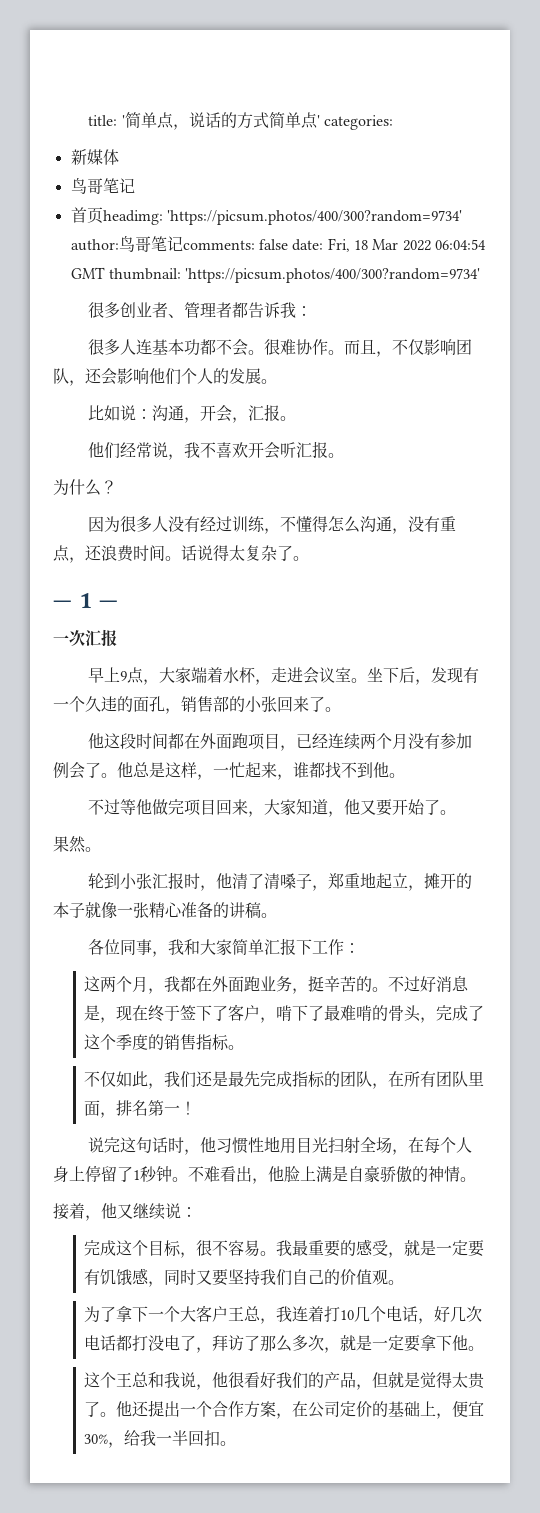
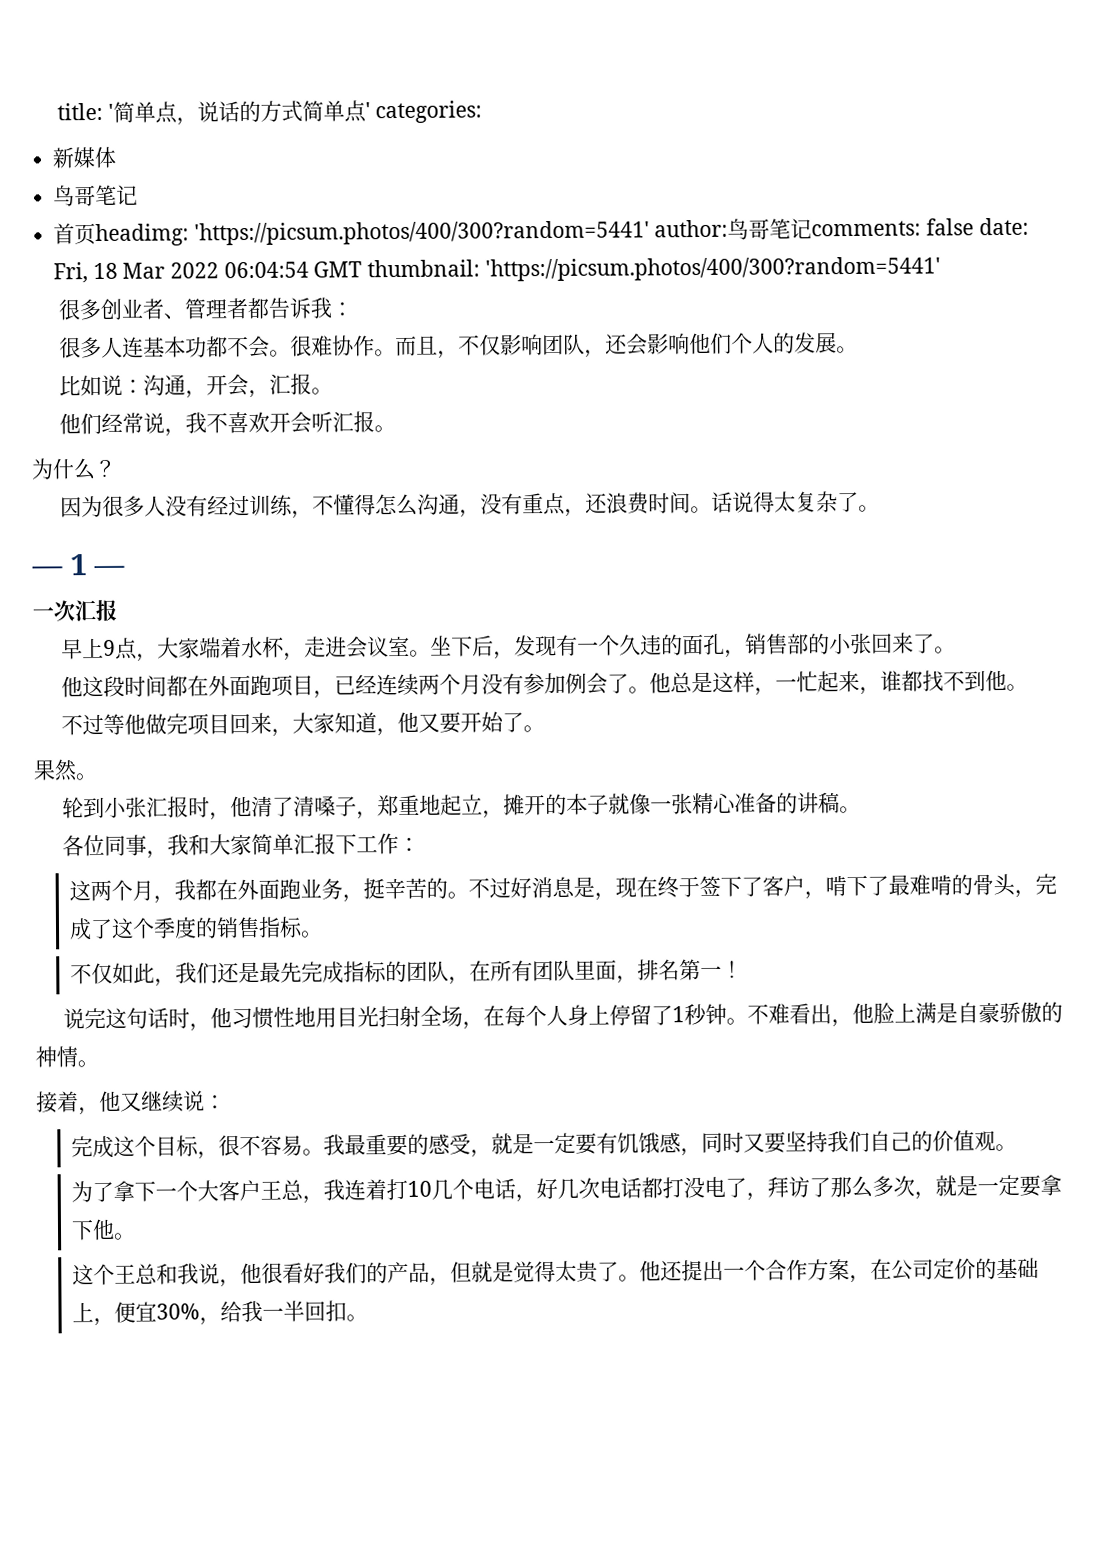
[166,210,462,225] 'https://picsum.photos/400/300?random=9734' -> [193,220,650,246] 'https://picsum.photos/400/300?random=5441'
[185,268,481,283] 'https://picsum.photos/400/300?random=9734' -> [484,256,941,282] 'https://picsum.photos/400/300?random=5441'

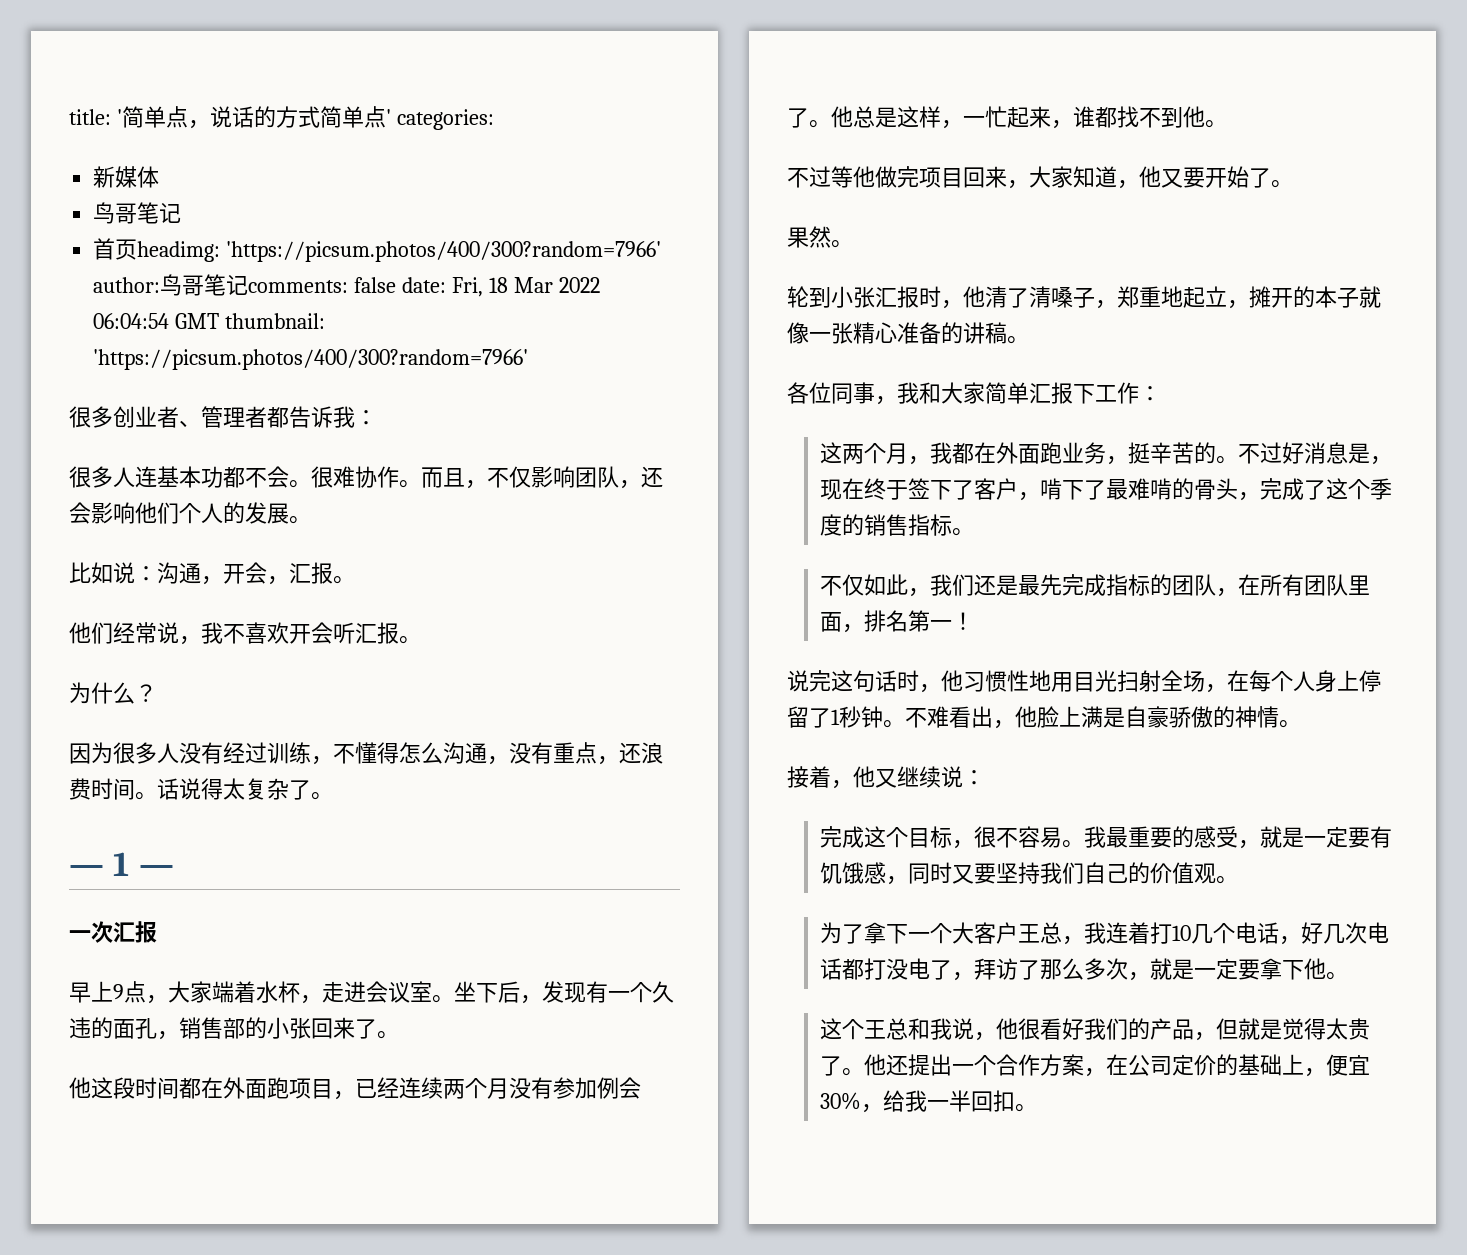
[193,220,650,246] 'https://picsum.photos/400/300?random=5441' -> [226,241,662,262] 'https://picsum.photos/400/300?random=7966'
[484,256,941,282] 'https://picsum.photos/400/300?random=5441' -> [93,349,529,370] 'https://picsum.photos/400/300?random=7966'

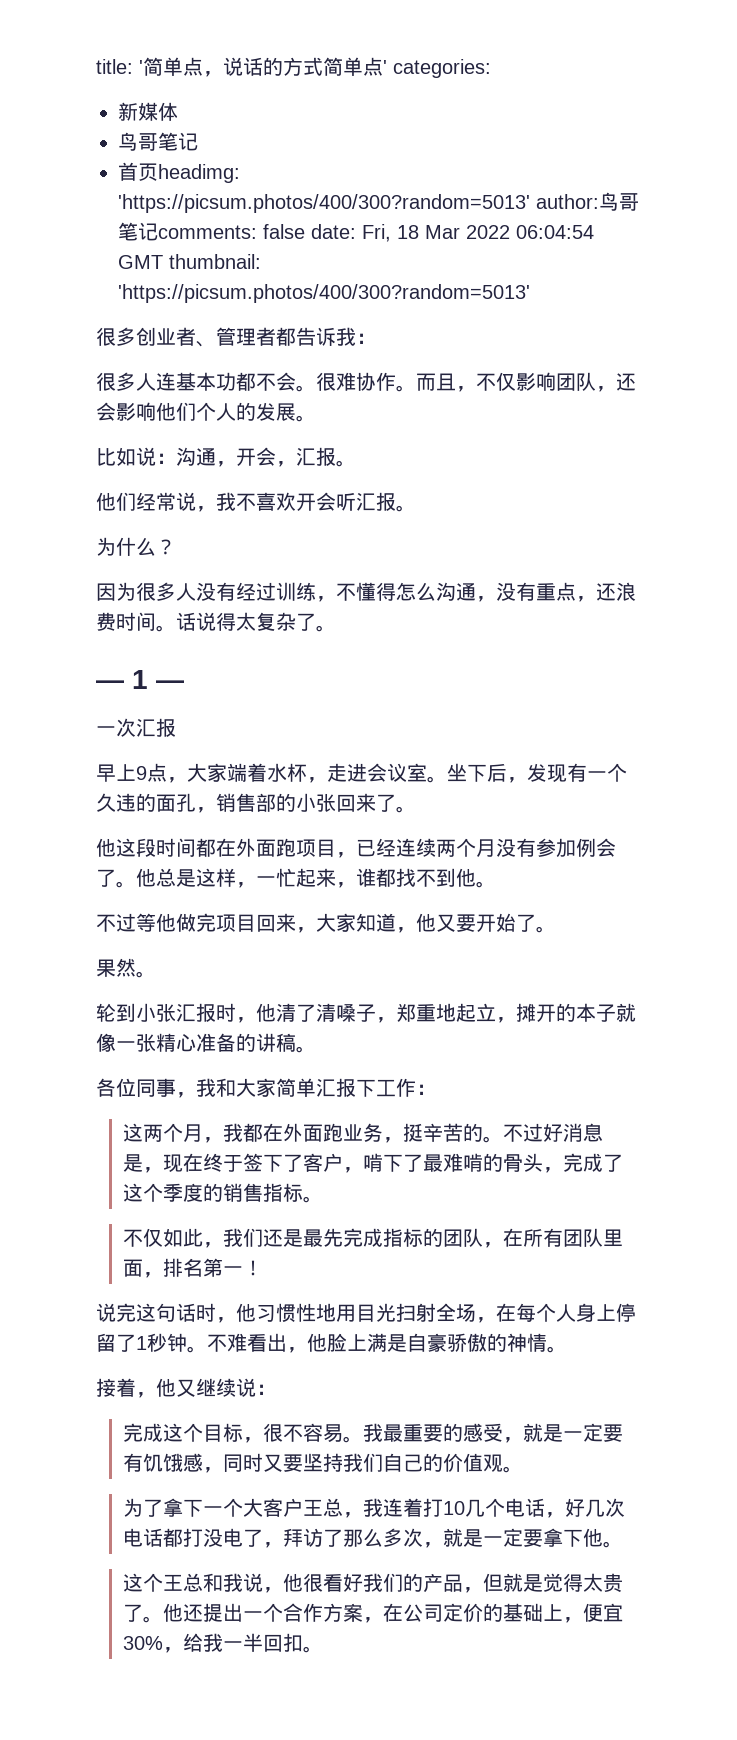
[226,241,662,262] 'https://picsum.photos/400/300?random=7966' -> [118,194,530,213] 'https://picsum.photos/400/300?random=5013'
[93,349,529,370] 'https://picsum.photos/400/300?random=7966' -> [118,284,530,303] 'https://picsum.photos/400/300?random=5013'

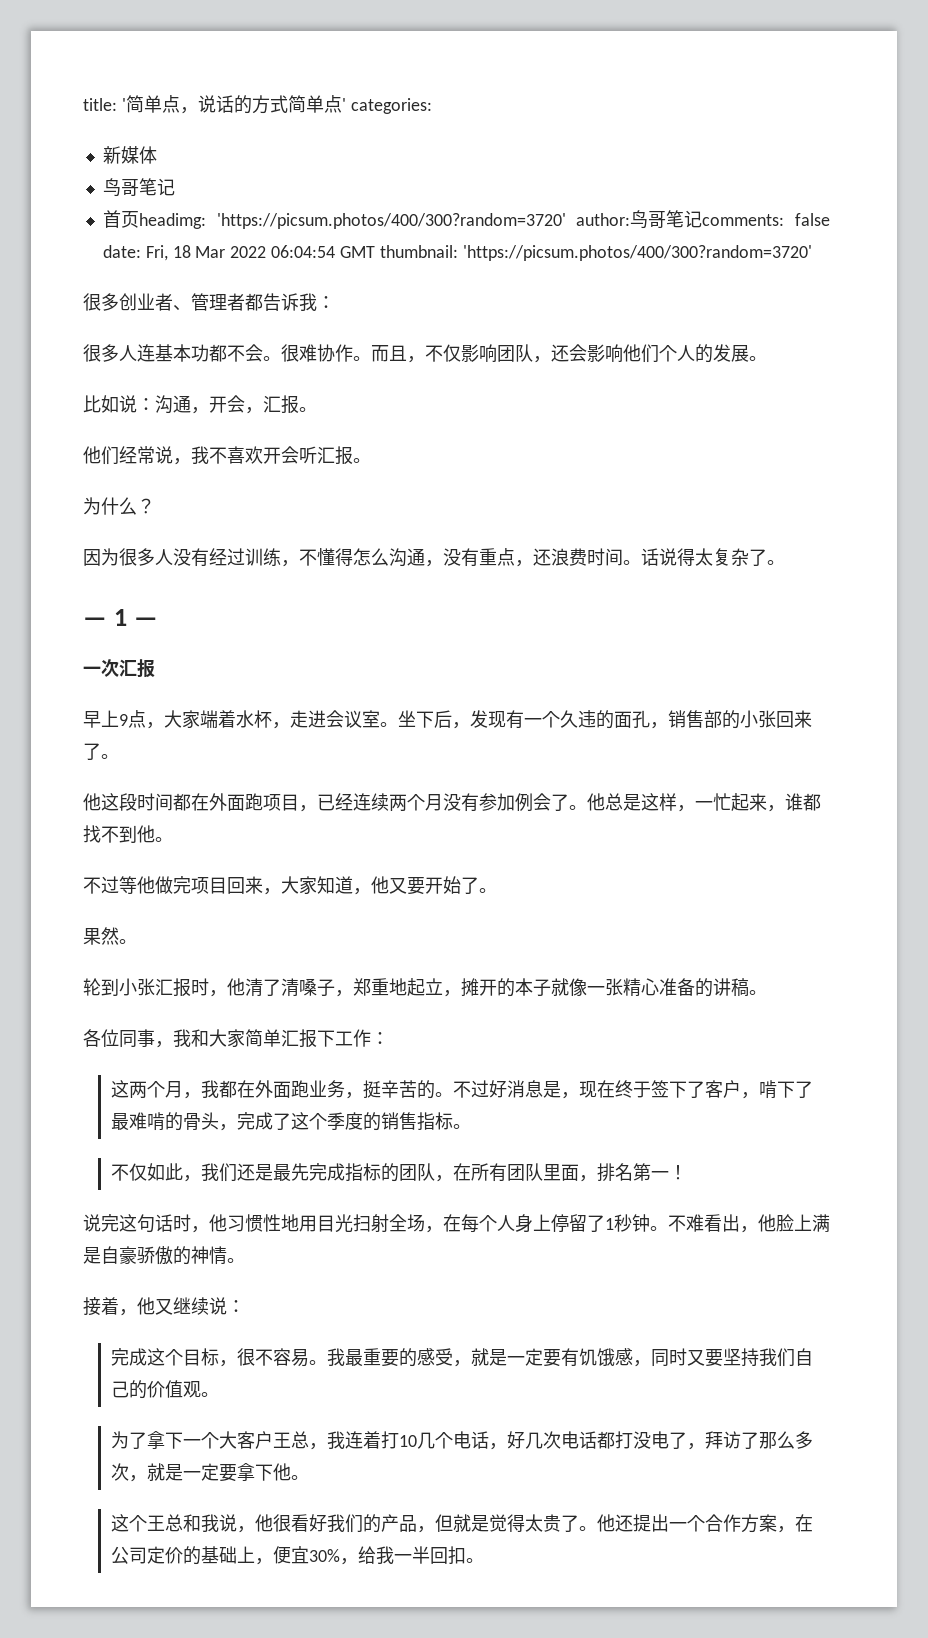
[118,194,530,213] 'https://picsum.photos/400/300?random=5013' -> [216,213,566,229] 'https://picsum.photos/400/300?random=3720'
[118,284,530,303] 'https://picsum.photos/400/300?random=5013' -> [462,245,812,261] 'https://picsum.photos/400/300?random=3720'

